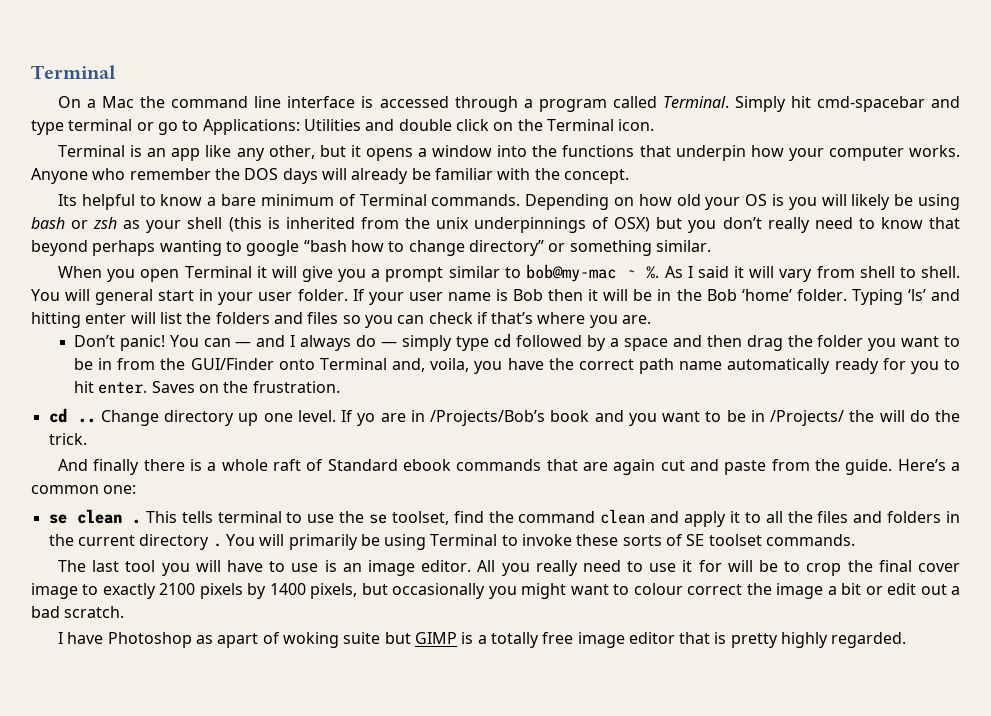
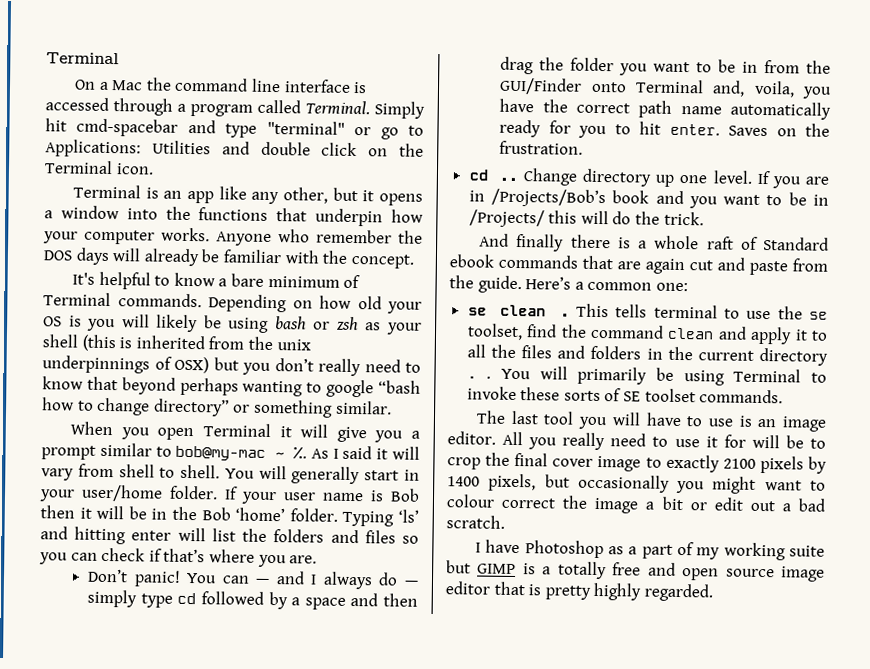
[68,119,133,131] terminal -> [266,120,345,135] "terminal"
[58,194,78,206] Its -> [72,272,96,285] It's
[95,289,154,305] general -> [291,466,361,485] generally
[258,292,293,301] user -> [81,484,163,502] user/home
[357,413,376,426] yo -> [771,176,801,189] you
[849,410,875,422] the -> [548,210,578,224] this
(222, 545) none -> [486,376,492,379] .
[217,632,339,648] apart of woking -> [628,541,786,561] a part of my working
(574, 638) none -> [647,562,775,581] and open source

